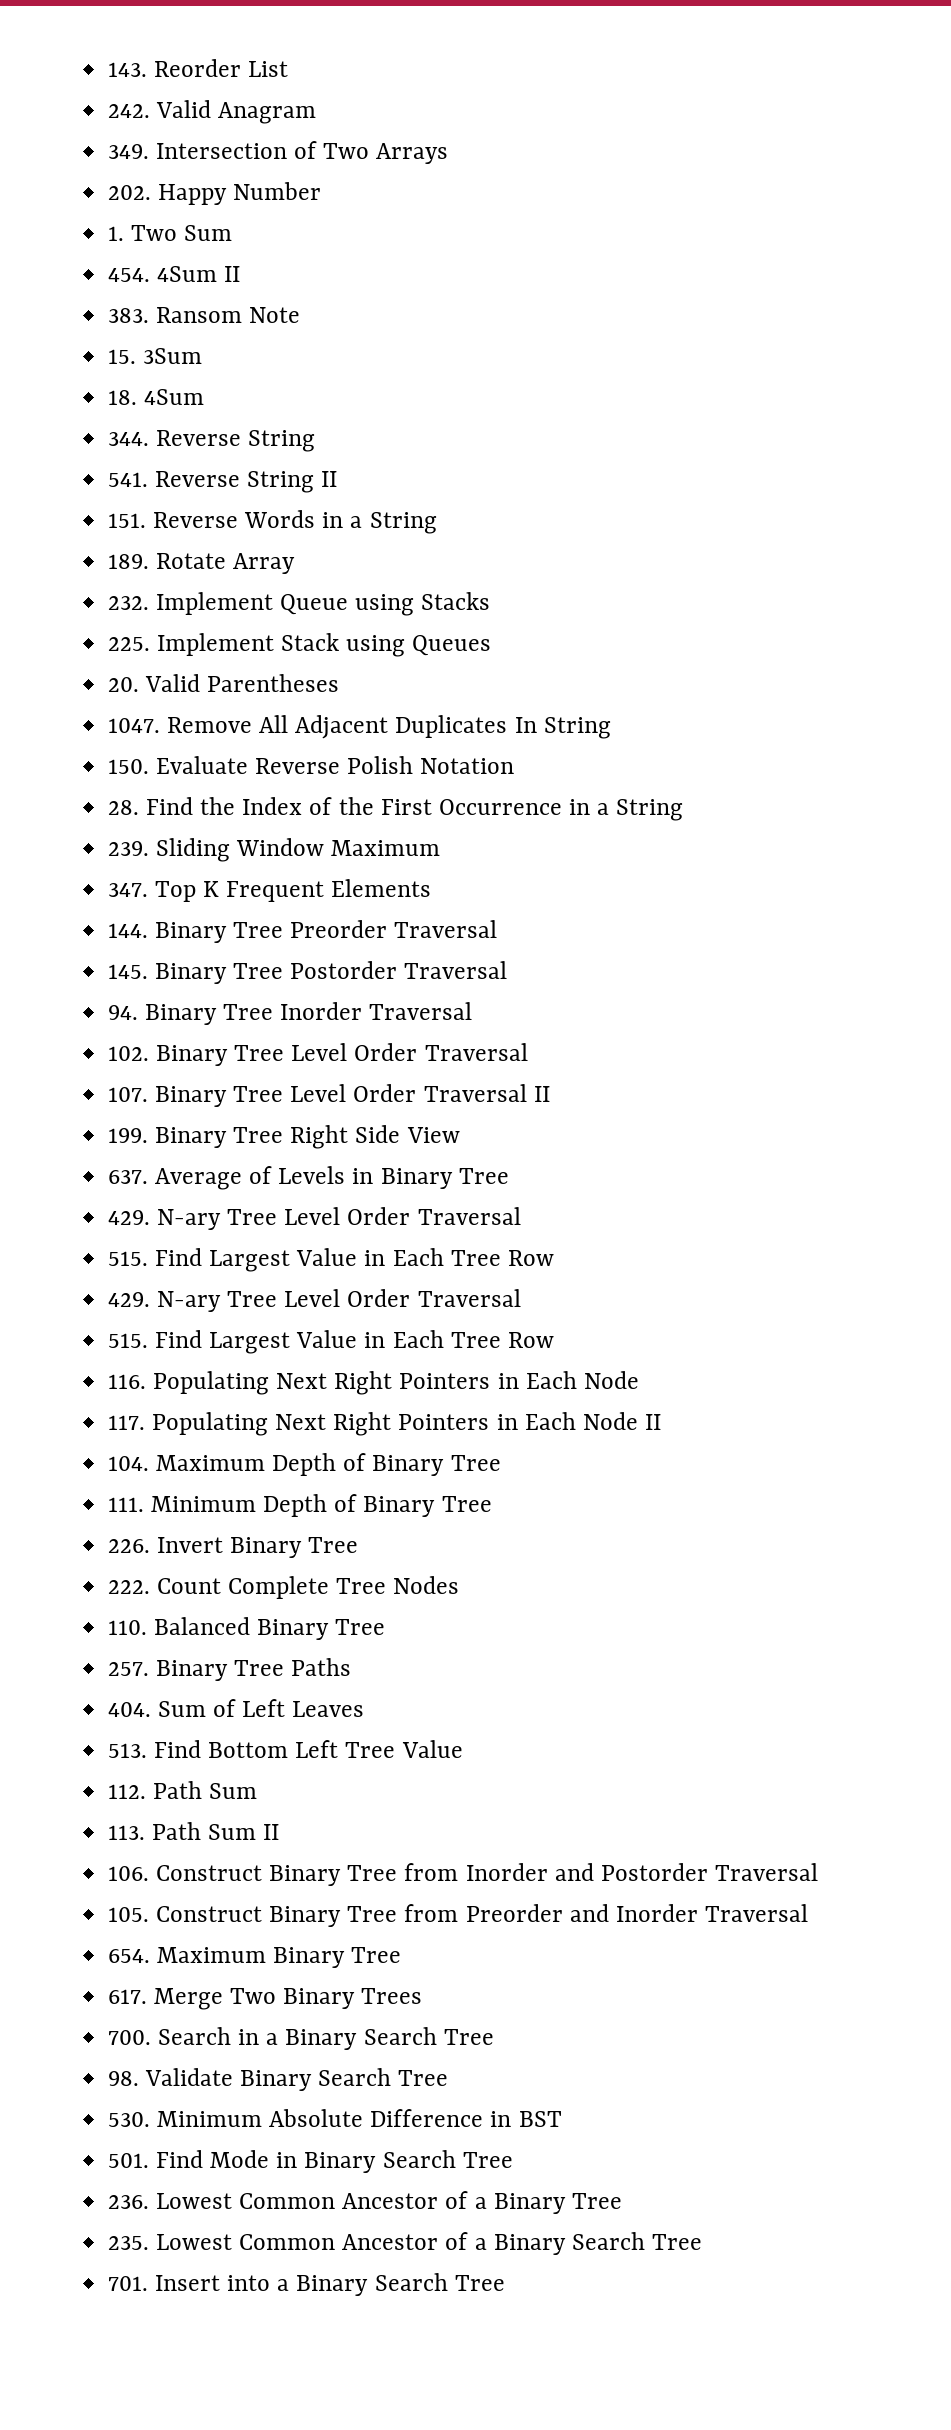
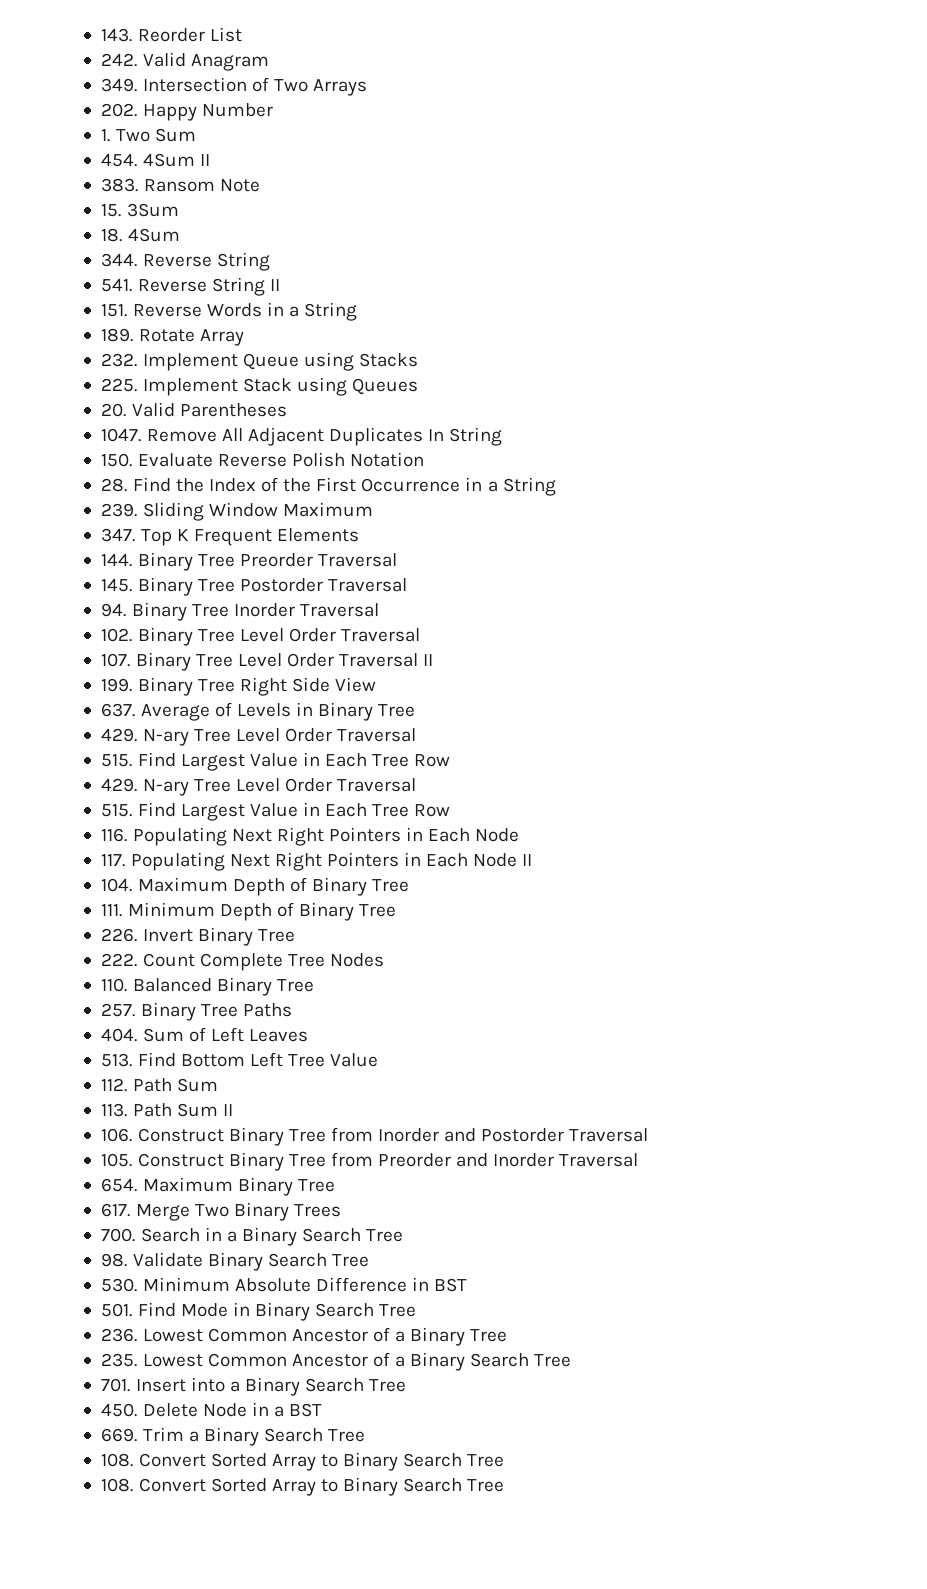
(505, 2283) none -> [101,1402,323,1417] [101,1427,366,1446] [101,1452,505,1471] [101,1477,505,1496] // 450. Delete Node in a BST // 669. Trim a Binary Search Tree // 108. Convert Sorted Array to Binary Search Tree // 108. Convert Sorted Array to Binary Search Tree

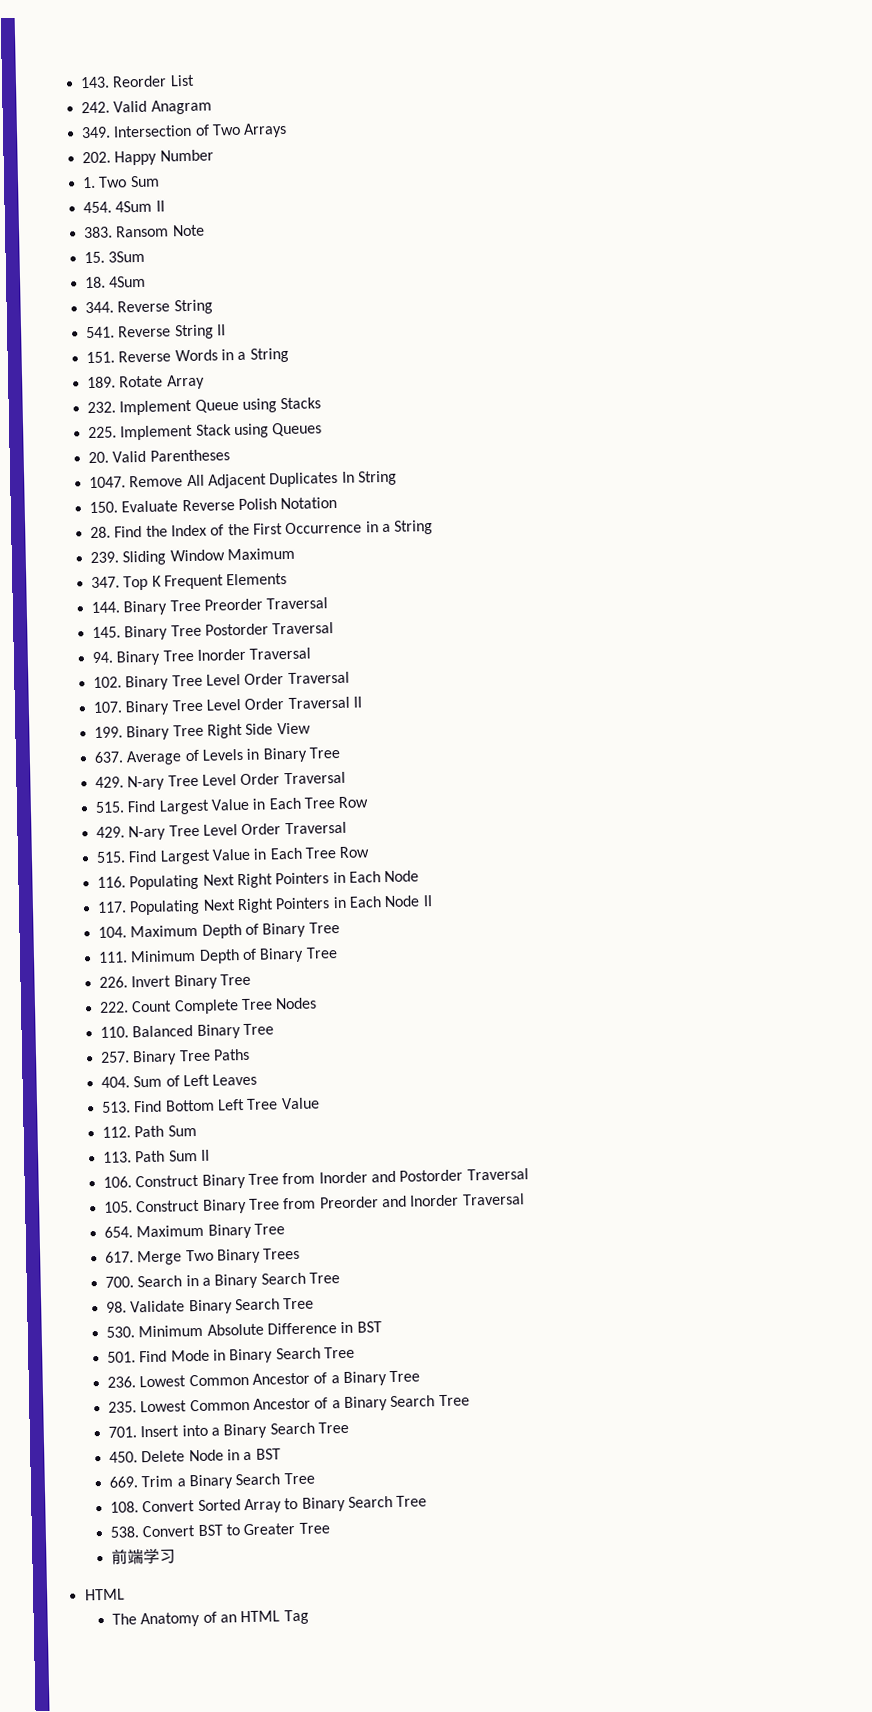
[101,1477,505,1496] 108. Convert Sorted Array to Binary Search Tree -> [109,1522,330,1538] [110,1547,176,1565] [84,1588,125,1601] [111,1609,309,1628] 538. Convert BST to Greater Tree // 前端学习 // HTML // The Anatomy of an HTML Tag

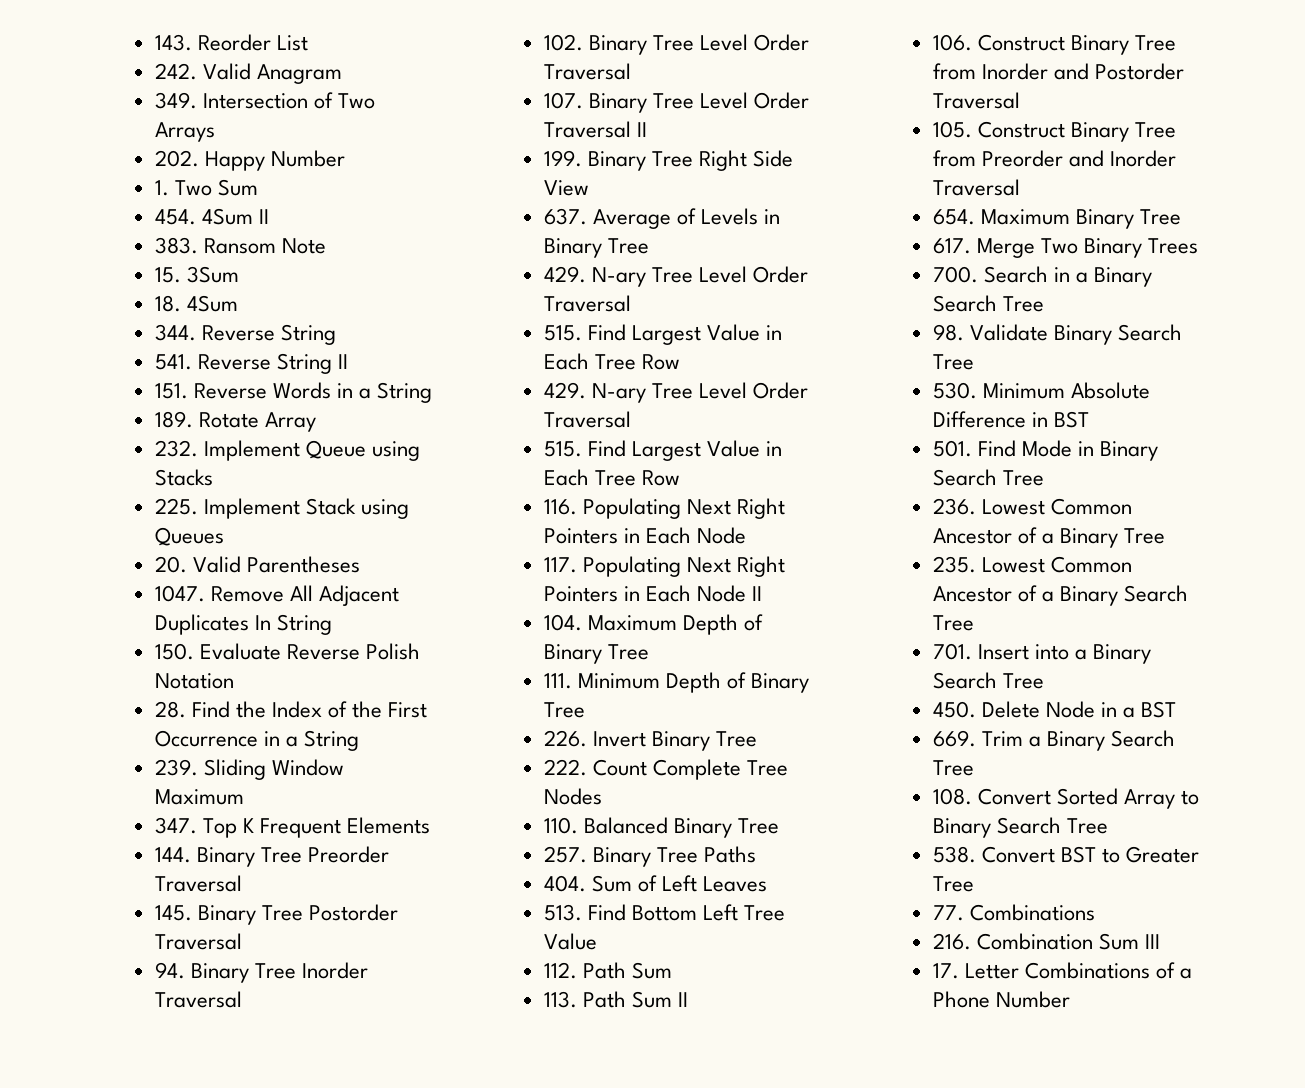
[110,1547,176,1565] [84,1588,125,1601] [111,1609,309,1628] 前端学习 // HTML // The Anatomy of an HTML Tag -> [932,904,1095,921] [932,933,1160,950] [932,962,1193,979] [932,991,1070,1008] 77. Combinations // 216. Combination Sum III // 17. Letter Combinations of a Phone Number

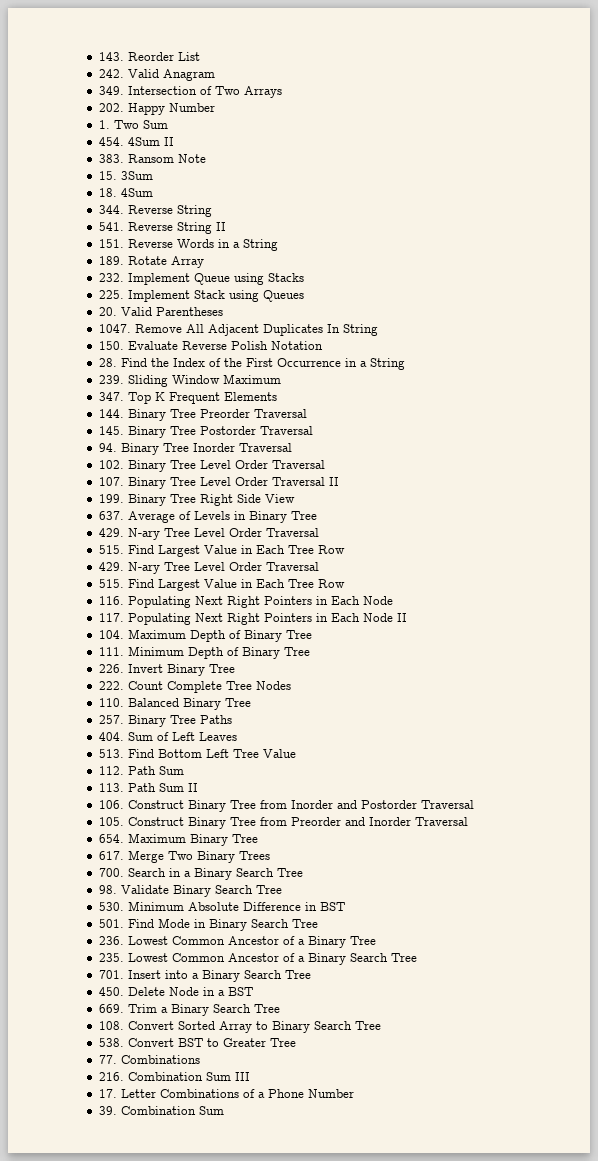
(1070, 999) none -> [98,1106,224,1115] // 39. Combination Sum

